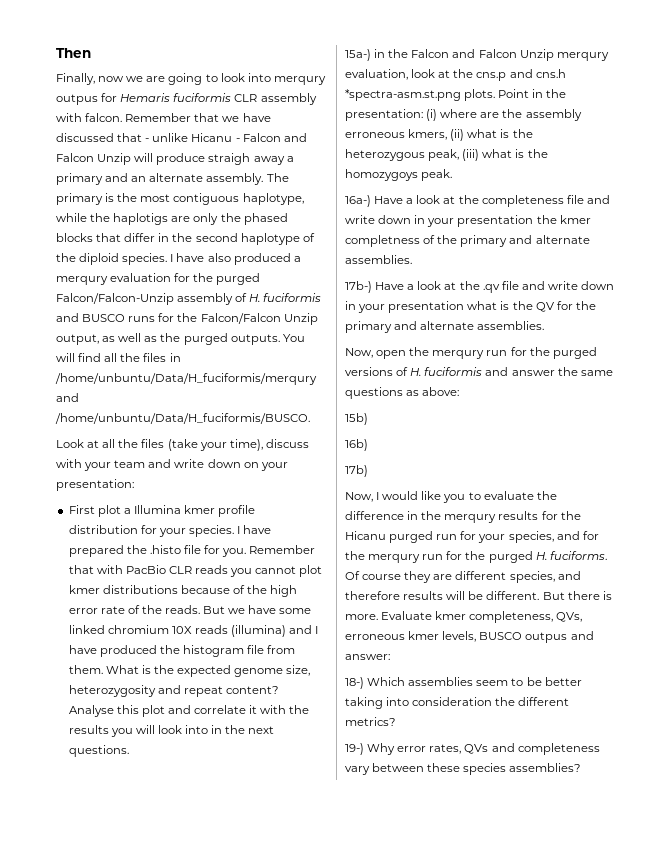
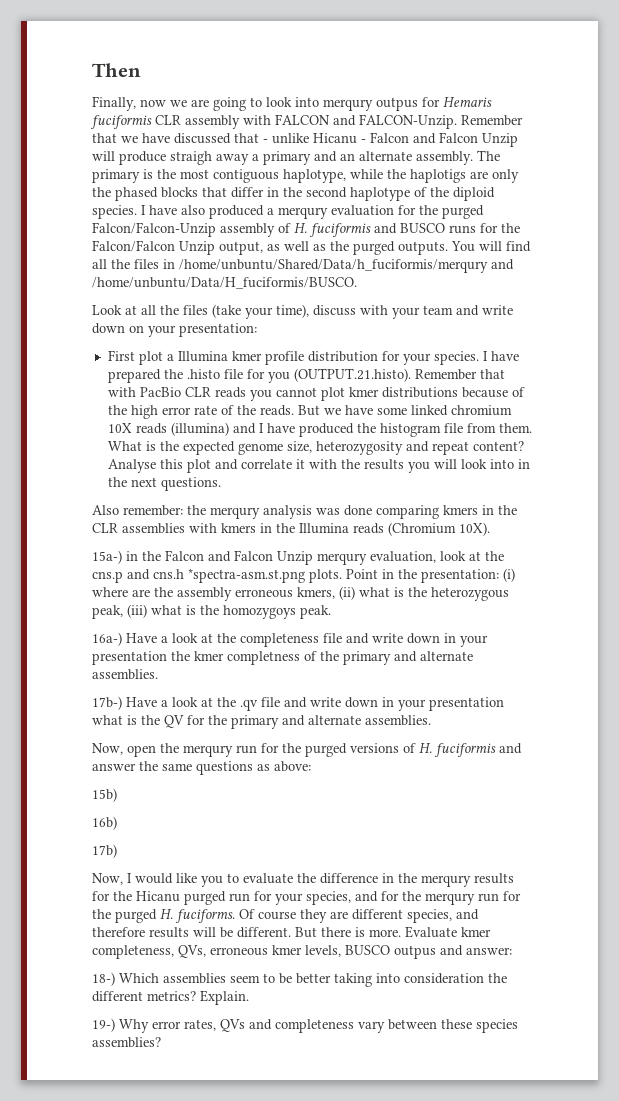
[85,113,123,122] falcon. -> [275,114,457,129] FALCON and FALCON-Unzip.
[55,373,317,385] /home/unbuntu/Data/H_fuciformis/merqury -> [179,259,488,273] /home/unbuntu/Shared/Data/h_fuciformis/merqury
[222,548,247,557] you. -> [267,368,411,383] you (OUTPUT.21.histo).
(129, 751) none -> [92,505,517,519] [92,522,490,536] // Also remember: the merqury analysis was done comparing kmers in the CLR assemblies with kmers in the Illumina reads (Chromium 10X).
(396, 721) none -> [200,990,249,1005] Explain.

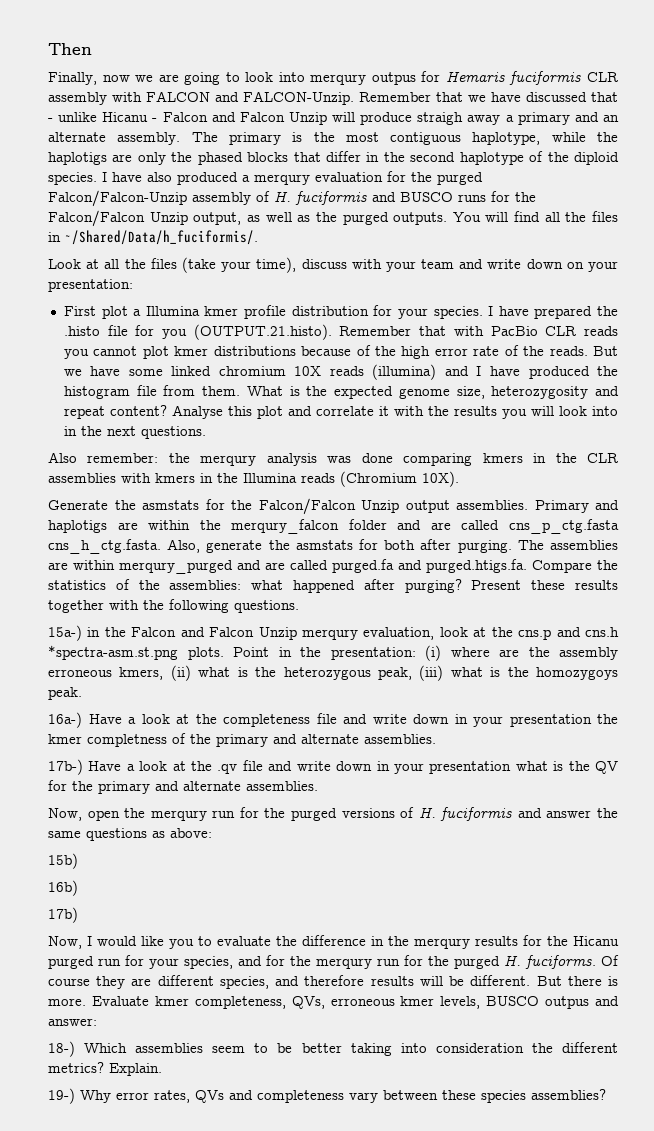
[179,259,514,273] [92,277,357,289] /home/unbuntu/Shared/Data/h_fuciformis/merqury and /home/unbuntu/Data/H_fuciformis/BUSCO. -> [65,230,258,245] ~/Shared/Data/h_fuciformis/.
(490, 529) none -> [48,498,619,515] [48,519,619,534] [48,539,618,554] [48,559,618,574] [48,579,618,593] [48,599,299,613] // Generate the asmstats for the Falcon/Falcon Unzip output assemblies. Primary and haplotigs are within the merqury_falcon folder and are called cns_p_ctg.fasta cns_h_ctg.fasta. Also, generate the asmstats for both after purging. The assemblies are within merqury_purged and are called purged.fa and purged.htigs.fa. Compare the statistics of the assemblies: what happened after purging? Present these results together with the following questions.

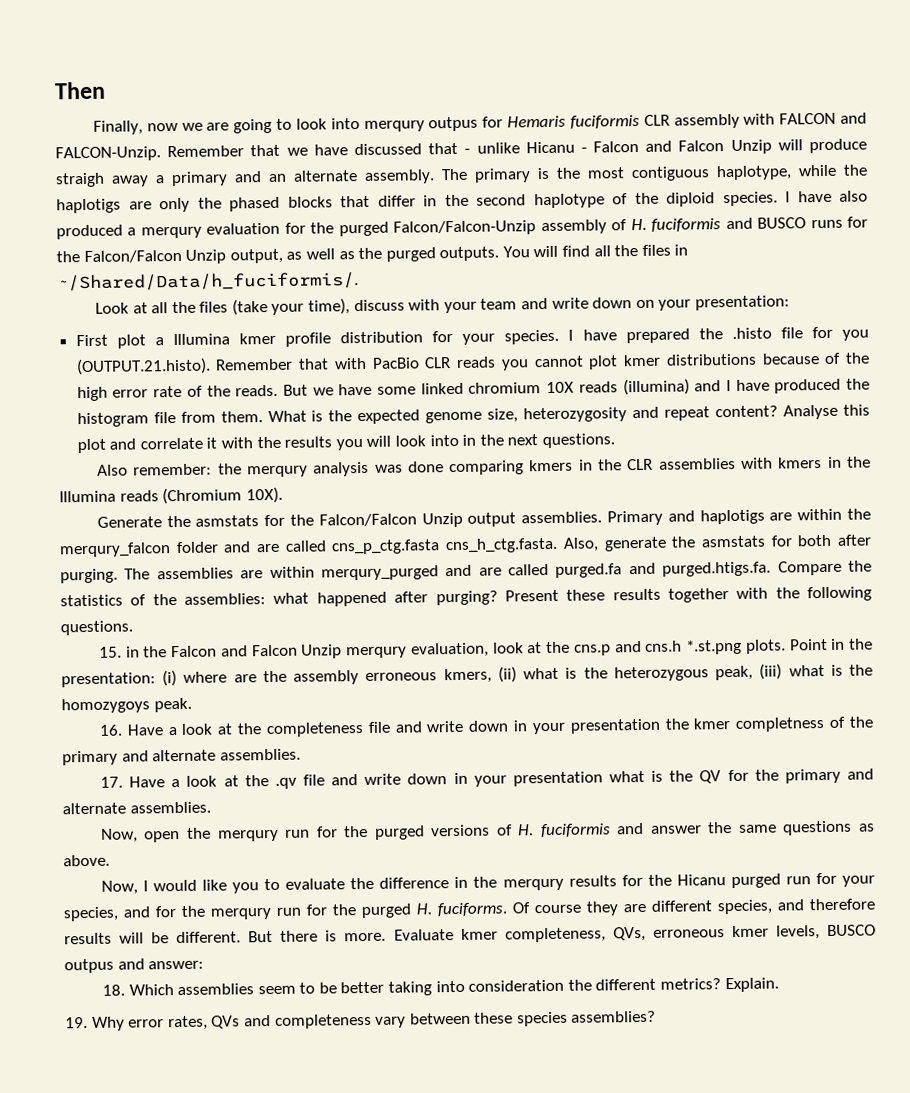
[48,625,82,641] 15a-) -> [98,646,122,658] 15.
[48,645,178,660] *spectra-asm.st.png -> [686,639,743,655] *.st.png
[48,712,82,728] 16a-) -> [98,724,123,736] 16.
[48,759,83,775] 17b-) -> [99,776,123,788] 17.
[170,828,212,838] [48,853,78,869] [48,880,78,896] [48,907,78,923] above: // 15b) // 16b) // 17b) -> [63,854,110,867] above.
[48,1041,75,1057] 18-) -> [101,984,125,996] 18.
[48,1088,75,1104] 19-) -> [65,1017,88,1029] 19.

